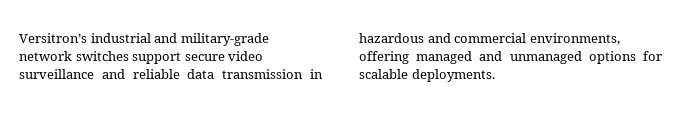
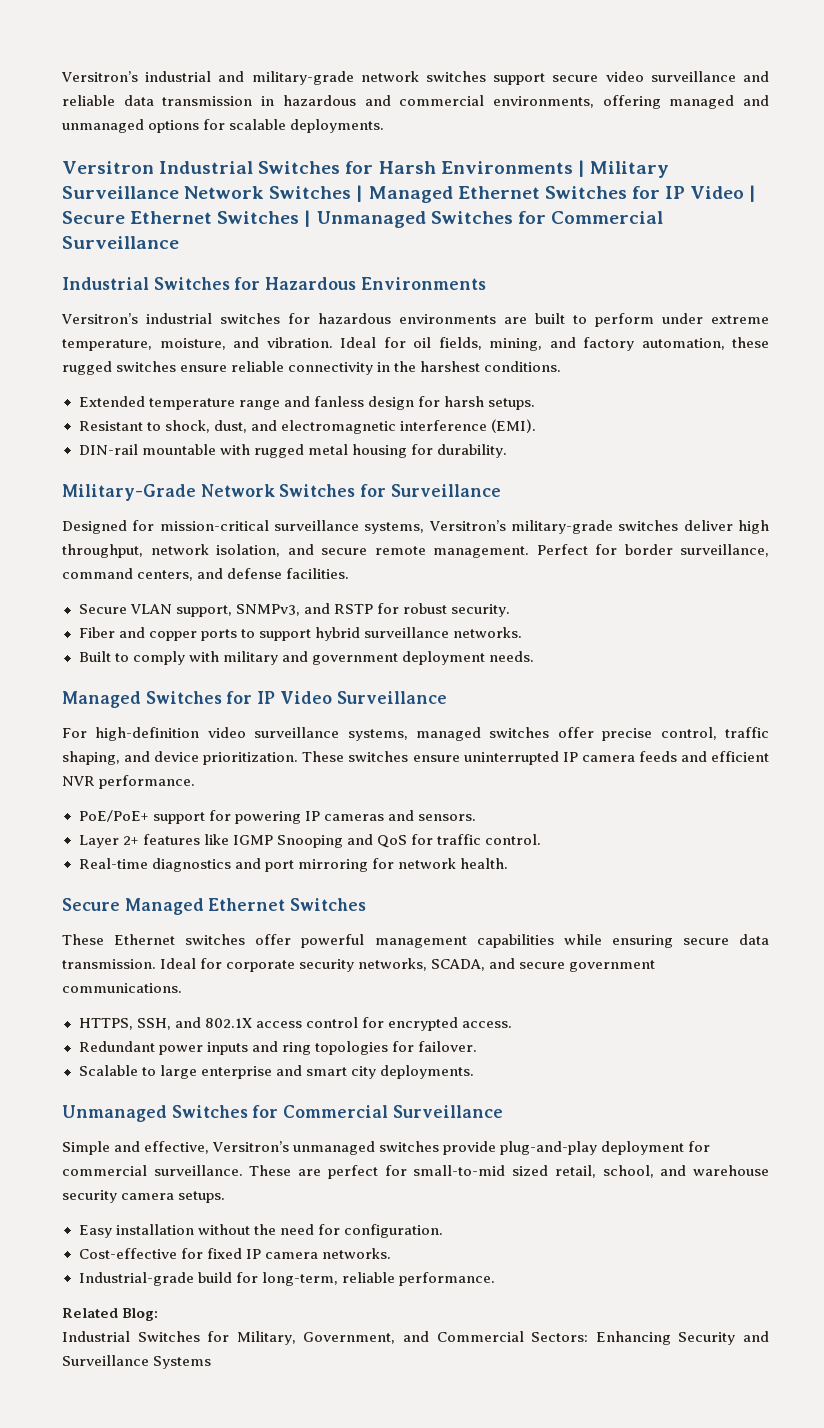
(495, 75) none -> [62,160,669,178] [62,185,757,203] [62,210,663,228] [62,236,179,249] [62,277,486,290] [61,313,769,327] [62,337,769,351] [62,361,562,375] [78,396,535,410] [78,419,536,434] [78,444,507,458] [62,484,501,501] [62,520,770,534] [62,544,769,558] [62,568,350,581] [78,603,510,617] [78,627,522,641] [78,651,534,665] [62,691,447,708] [62,727,769,741] [62,751,770,765] [62,775,196,789] [78,810,476,824] [78,834,541,848] [78,858,508,872] [62,898,367,915] [62,934,770,948] [62,958,656,972] [62,983,182,993] [78,1017,512,1031] [78,1041,477,1055] [78,1065,474,1079] [62,1105,503,1122] [62,1141,711,1155] [62,1165,770,1179] [62,1190,226,1203] [78,1224,443,1238] [78,1248,391,1259] [78,1272,495,1286] [62,1308,159,1321] [62,1331,770,1345] [62,1355,212,1369] // Versitron Industrial Switches for Harsh Environments | Military Surveillance Network Switches | Managed Ethernet Switches for IP Video | Secure Ethernet Switches | Unmanaged Switches for Commercial Surveillance // Industrial Switches for Hazardous Environments // Versitron’s industrial switches for hazardous environments are built to perform under extreme temperature, moisture, and vibration. Ideal for oil fields, mining, and factory automation, these rugged switches ensure reliable connectivity in the harshest conditions. // Extended temperature range and fanless design for harsh setups. // Resistant to shock, dust, and electromagnetic interference (EMI). // DIN-rail mountable with rugged metal housing for durability. // Military-Grade Network Switches for Surveillance // Designed for mission-critical surveillance systems, Versitron’s military-grade switches deliver high throughput, network isolation, and secure remote management. Perfect for border surveillance, command centers, and defense facilities. // Secure VLAN support, SNMPv3, and RSTP for robust security. // Fiber and copper ports to support hybrid surveillance networks. // Built to comply with military and government deployment needs. // Managed Switches for IP Video Surveillance // For high-definition video surveillance systems, managed switches offer precise control, traffic shaping, and device prioritization. These switches ensure uninterrupted IP camera feeds and efficient NVR performance. // PoE/PoE+ support for powering IP cameras and sensors. // Layer 2+ features like IGMP Snooping and QoS for traffic control. // Real-time diagnostics and port mirroring for network health. // Secure Managed Ethernet Switches // These Ethernet switches offer powerful management capabilities while ensuring secure data transmission. Ideal for corporate security networks, SCADA, and secure government communications. // HTTPS, SSH, and 802.1X access control for encrypted access. // Redundant power inputs and ring topologies for failover. // Scalable to large enterprise and smart city deployments. // Unmanaged Switches for Commercial Surveillance // Simple and effective, Versitron’s unmanaged switches provide plug-and-play deployment for commercial surveillance. These are perfect for small-to-mid sized retail, school, and warehouse security camera setups. // Easy installation without the need for configuration. // Cost-effective for fixed IP camera networks. // Industrial-grade build for long-term, reliable performance. // Related Blog: // Industrial Switches for Military, Government, and Commercial Sectors: Enhancing Security and Surveillance Systems

